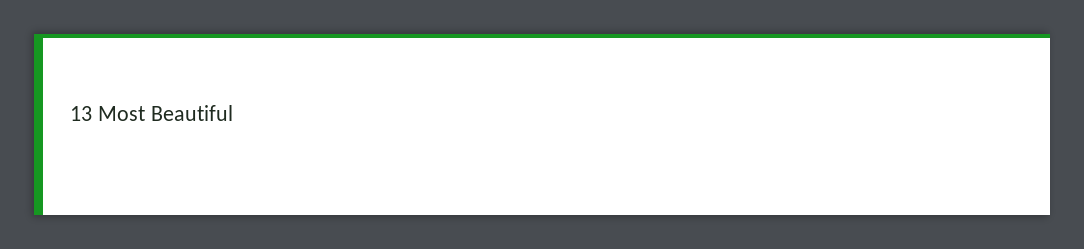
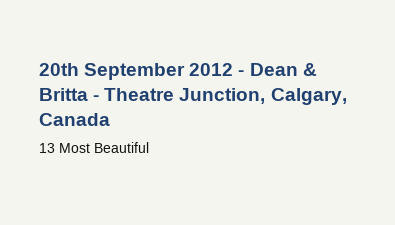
(70, 113) none -> [39,63,317,80] [39,88,347,105] [39,113,110,126] 20th September 2012 - Dean & Britta - Theatre Junction, Calgary, Canada //

